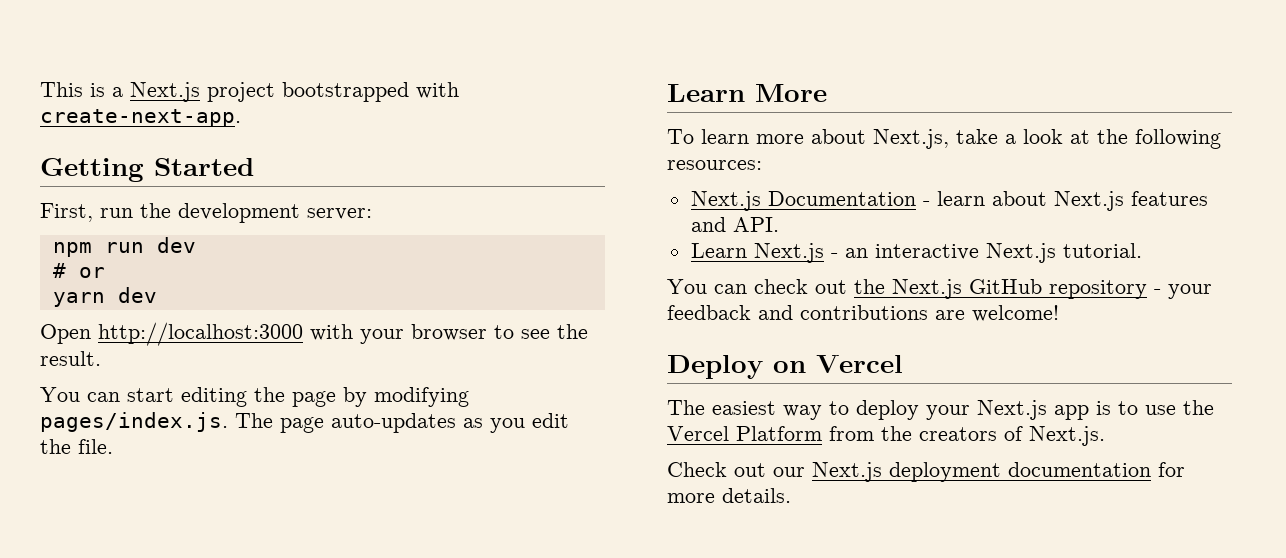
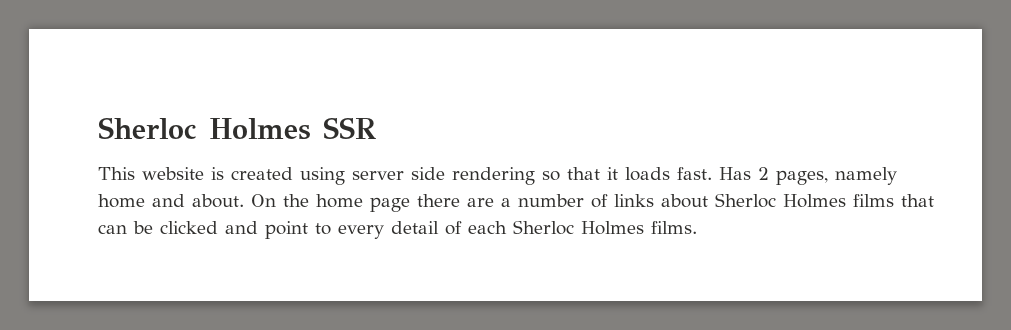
[40,82,459,102] [40,109,241,127] [40,158,254,182] [40,203,372,223] [52,237,196,257] [52,263,105,278] [52,287,157,307] [40,322,588,346] [40,351,101,366] [40,387,469,407] [40,412,569,433] [40,439,113,454] [667,84,827,102] [667,129,1221,149] [667,160,762,170] [690,191,1208,211] [690,217,779,232] [690,243,1142,263] [667,279,1212,299] [667,305,1059,322] [667,355,903,379] [667,400,1214,420] [667,426,1105,446] [667,462,1185,482] [667,488,791,503] This is a Next.js project bootstrapped with create-next-app. // Getting Started // First, run the development server: // npm run dev // # or // yarn dev // Open http://localhost:3000 with your browser to see the result. // You can start editing the page by modifying pages/index.js. The page auto-updates as you edit the file. // Learn More // To learn more about Next.js, take a look at the following resources: // Next.js Documentation - learn about Next.js features and API. // Learn Next.js - an interactive Next.js tutorial. // You can check out the Next.js GitHub repository - your feedback and contributions are welcome! // Deploy on Vercel // The easiest way to deploy your Next.js app is to use the Vercel Platform from the creators of Next.js. // Check out our Next.js deployment documentation for more details. -> [98,117,376,140] [98,167,897,185] [98,193,934,212] [98,220,697,239] Sherloc Holmes SSR // This website is created using server side rendering so that it loads fast. Has 2 pages, namely home and about. On the home page there are a number of links about Sherloc Holmes films that can be clicked and point to every detail of each Sherloc Holmes films.

